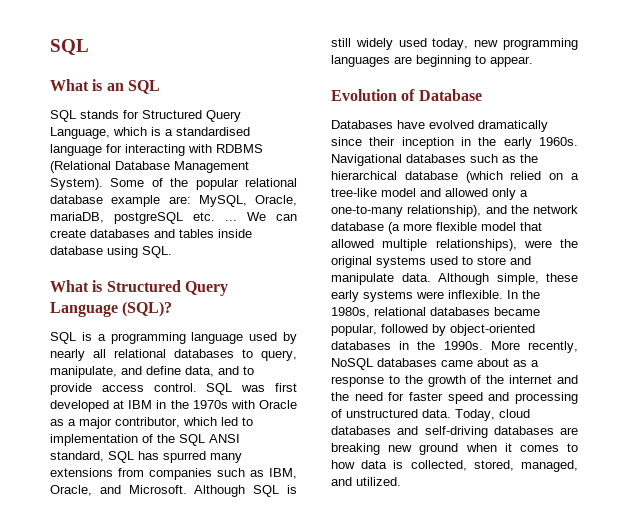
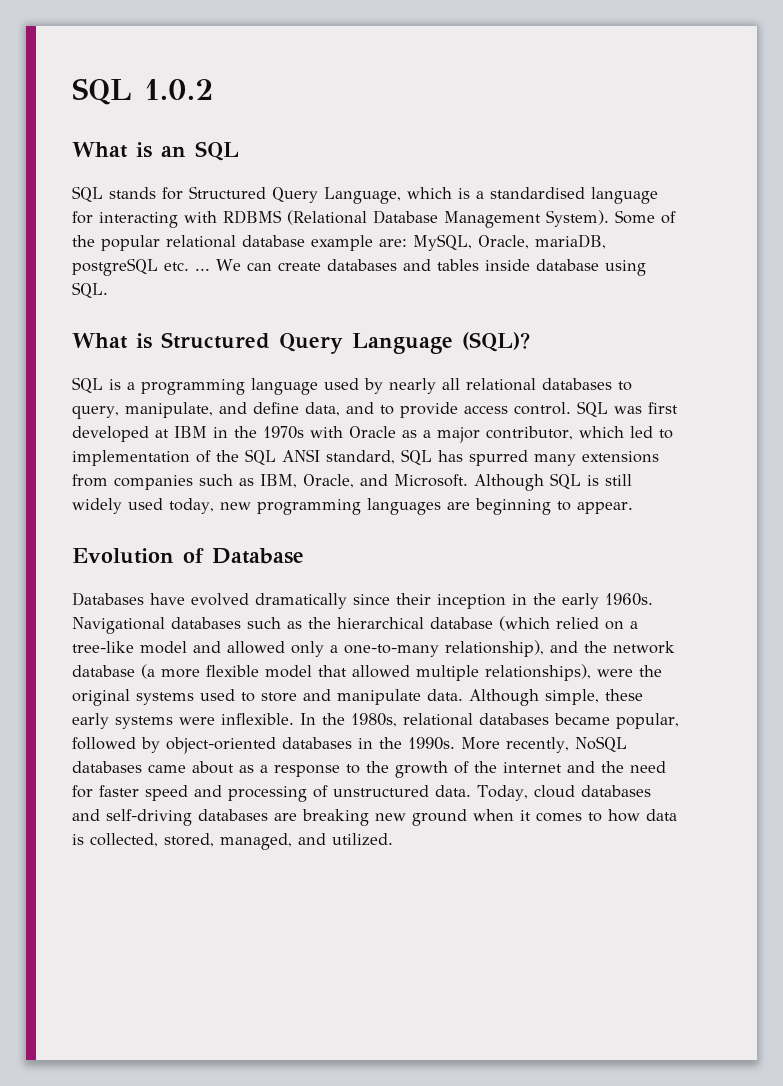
[50,39,89,55] SQL -> [72,78,213,105] SQL 1.0.2

